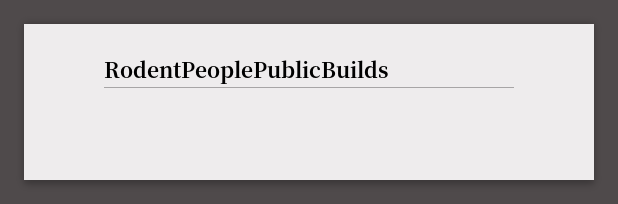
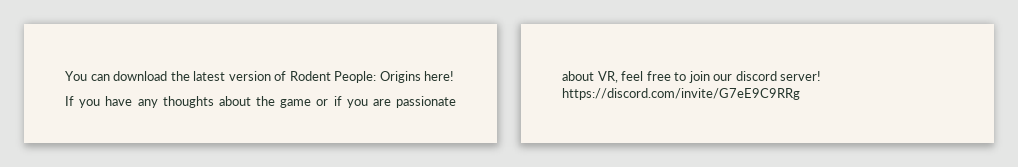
[104,60,388,84] RodentPeoplePublicBuilds -> [65,71,455,83] [65,96,457,108] [562,71,822,83] [562,88,800,100] You can download the latest version of Rodent People: Origins here! // If you have any thoughts about the game or if you are passionate about VR, feel free to join our discord server! https://discord.com/invite/G7eE9C9RRg

